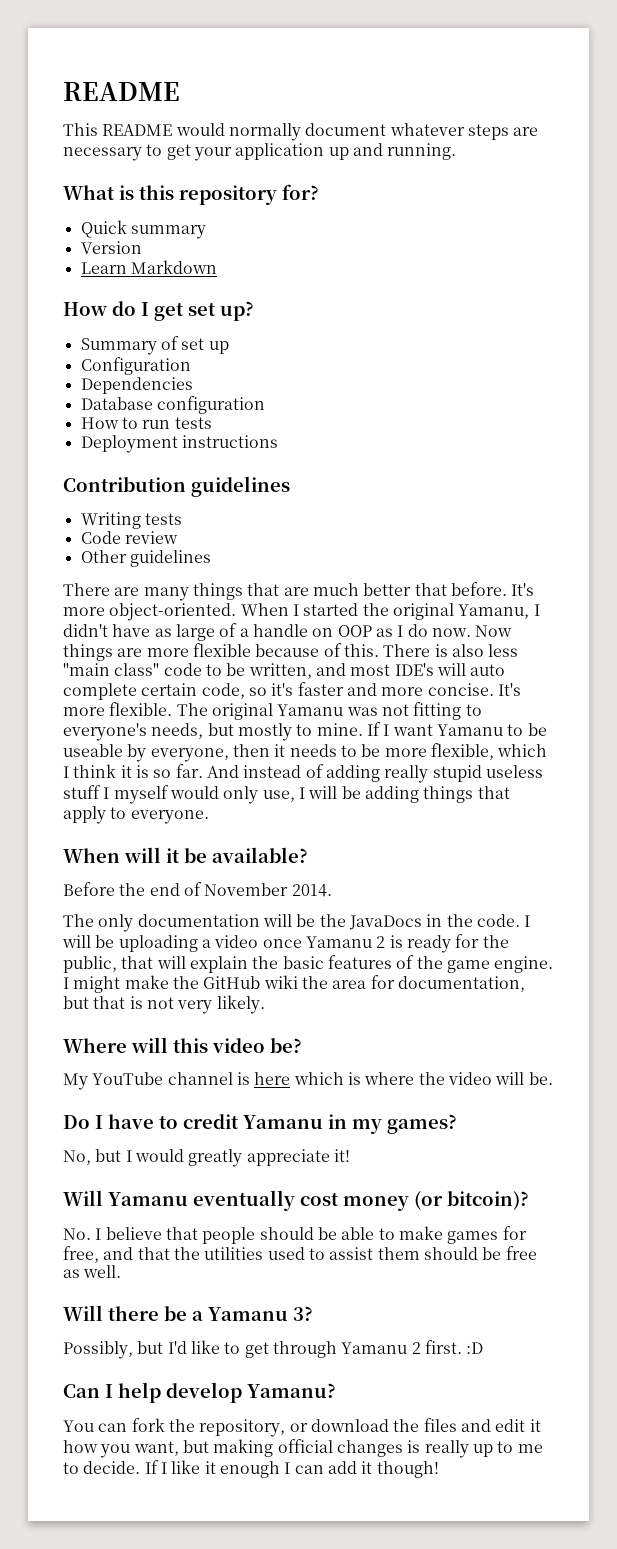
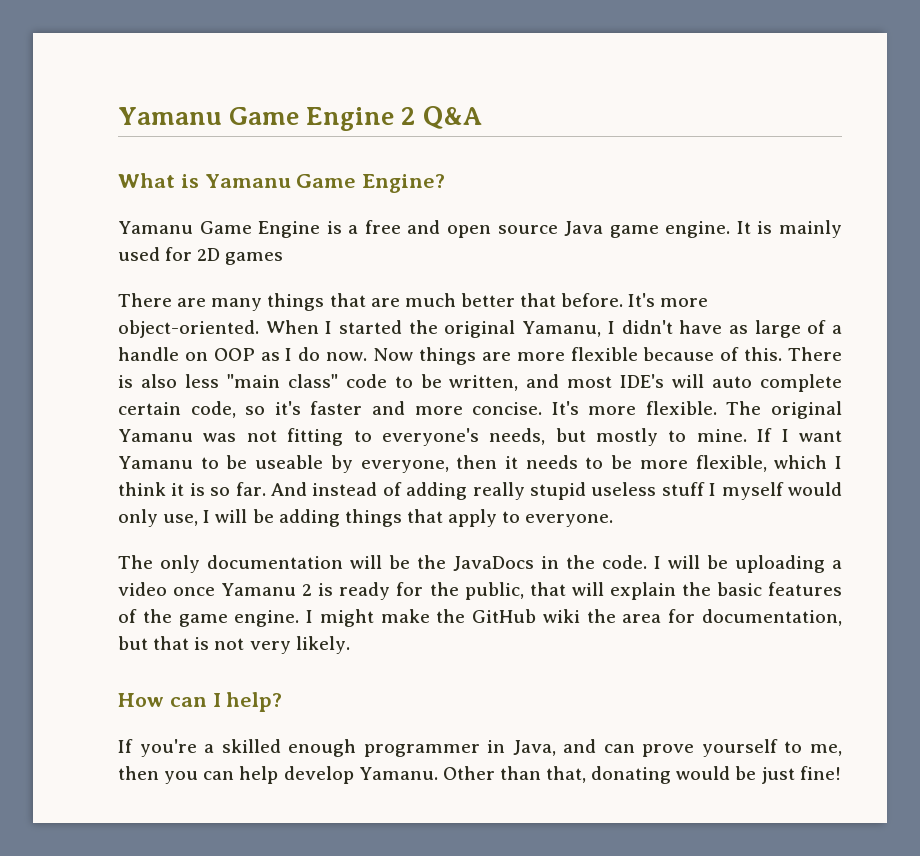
[63,82,180,101] [63,123,539,141] [63,143,457,161] [63,184,319,205] [80,220,206,239] [80,241,142,254] [80,260,217,274] [63,301,254,321] [80,336,229,355] [80,357,191,375] [80,377,193,394] [80,396,265,414] [80,417,212,429] [80,435,278,453] [63,476,290,497] [80,512,182,529] [80,531,178,544] [80,550,211,567] README // This README would normally document whatever steps are necessary to get your application up and running. // What is this repository for? // Quick summary // Version // Learn Markdown // How do I get set up? // Summary of set up // Configuration // Dependencies // Database configuration // How to run tests // Deployment instructions // Contribution guidelines // Writing tests // Code review // Other guidelines -> [118,106,482,131] [118,173,446,193] [118,220,842,238] [118,247,284,265] Yamanu Game Engine 2 Q&A // What is Yamanu Game Engine? // Yamanu Game Engine is a free and open source Java game engine. It is mainly used for 2D games
[63,847,308,863] [63,882,332,897] // When will it be available? // Before the end of November 2014. -> (614, 520) none
[63,1037,302,1053] [63,1072,553,1090] [63,1114,457,1134] [63,1149,350,1167] [63,1190,529,1211] [63,1226,527,1244] [63,1246,537,1263] [63,1265,122,1278] [63,1305,313,1321] [63,1340,484,1359] [63,1382,336,1403] [63,1418,541,1437] [63,1439,543,1458] [63,1460,439,1478] Where will this video be? // My YouTube channel is here which is where the video will be. // Do I have to credit Yamanu in my games? // No, but I would greatly appreciate it! // Will Yamanu eventually cost money (or bitcoin)? // No. I believe that people should be able to make games for free, and that the utilities used to assist them should be free as well. // Will there be a Yamanu 3? // Possibly, but I'd like to get through Yamanu 2 first. :D // Can I help develop Yamanu? // You can fork the repository, or download the files and edit it how you want, but making official changes is really up to me to decide. If I like it enough I can add it though! -> [118,692,283,712] [118,739,842,757] [118,766,841,784] How can I help? // If you're a skilled enough programmer in Java, and can prove yourself to me, then you can help develop Yamanu. Other than that, donating would be just fine!

